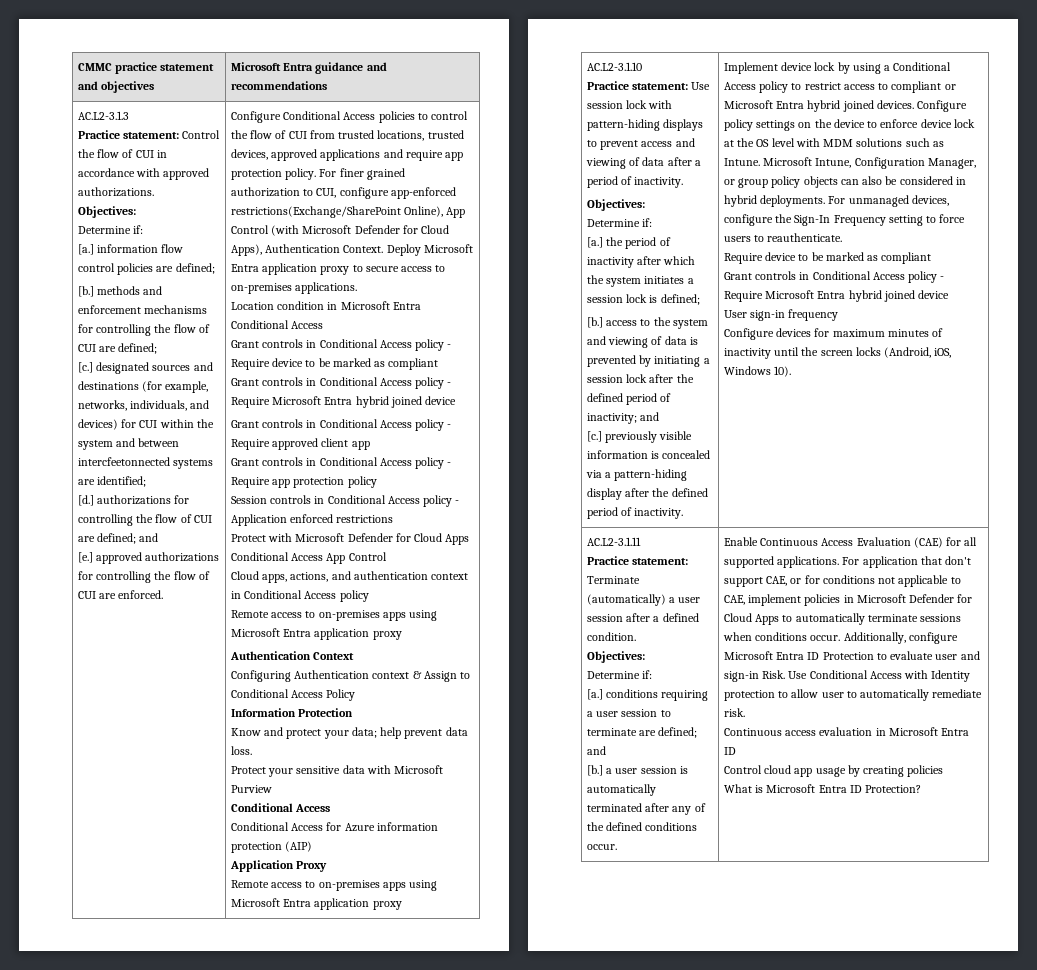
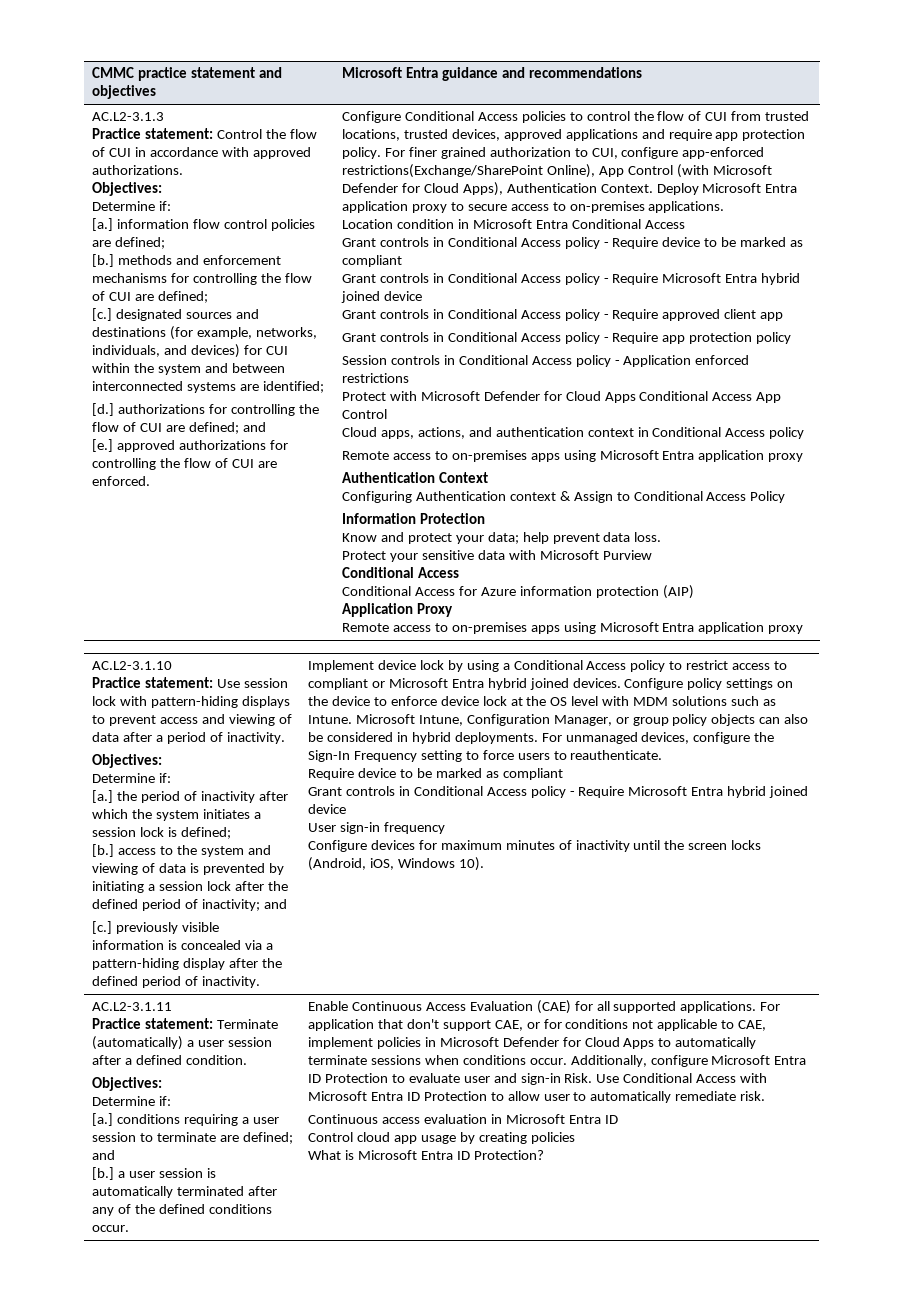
[77,457,170,466] intercfeetonnected -> [92,381,184,391] interconnected
[931,670,971,682] [723,690,775,701] Identity protection -> [308,1091,487,1101] Microsoft Entra ID Protection

